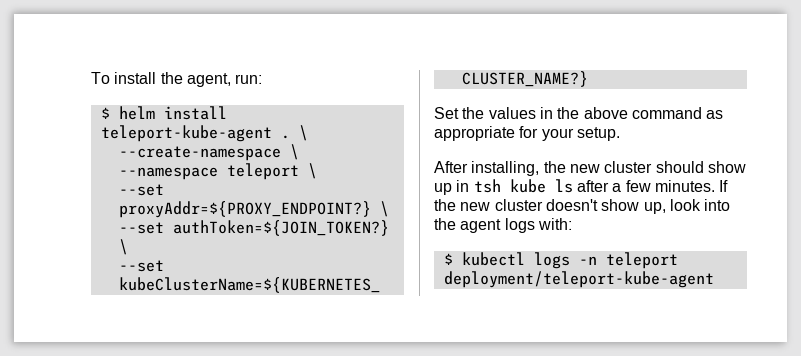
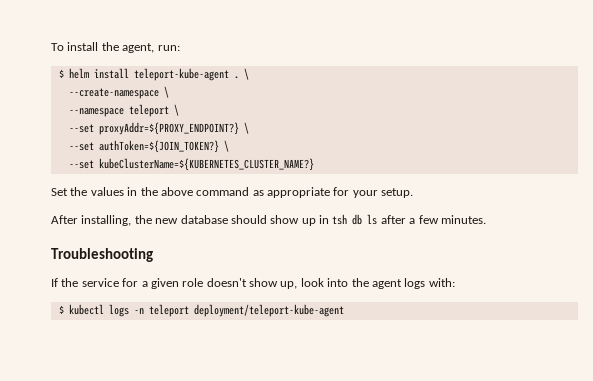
[604,161,653,173] cluster -> [180,215,228,224] database
[509,179,546,193] kube -> [352,214,363,225] db
(715, 186) none -> [51,248,153,262] // Troubleshooting //
[460,199,543,211] new cluster -> [81,278,204,289] service for a given role

